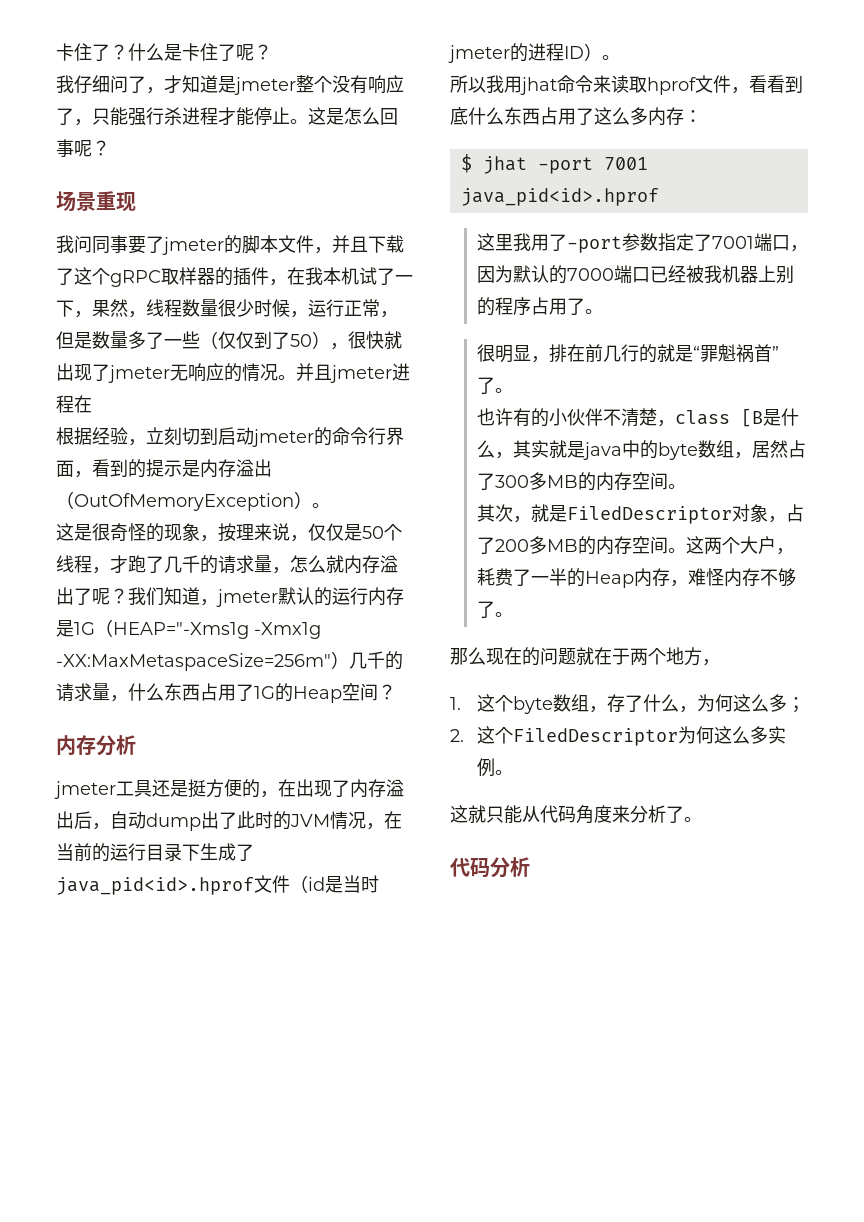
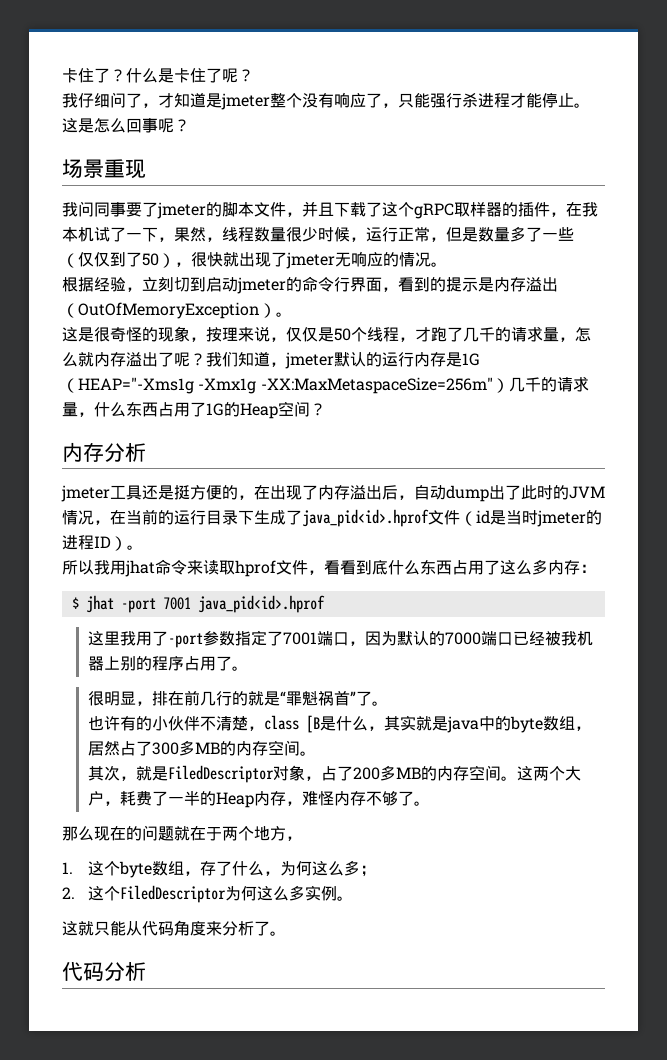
[296,363,410,383] [56,395,92,413] 并且jmeter进程在 -> (447, 264) none

